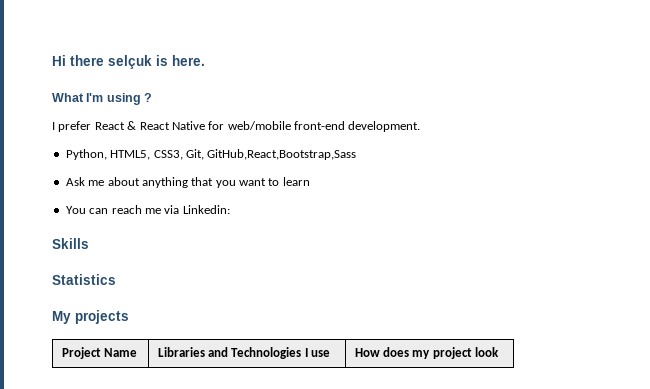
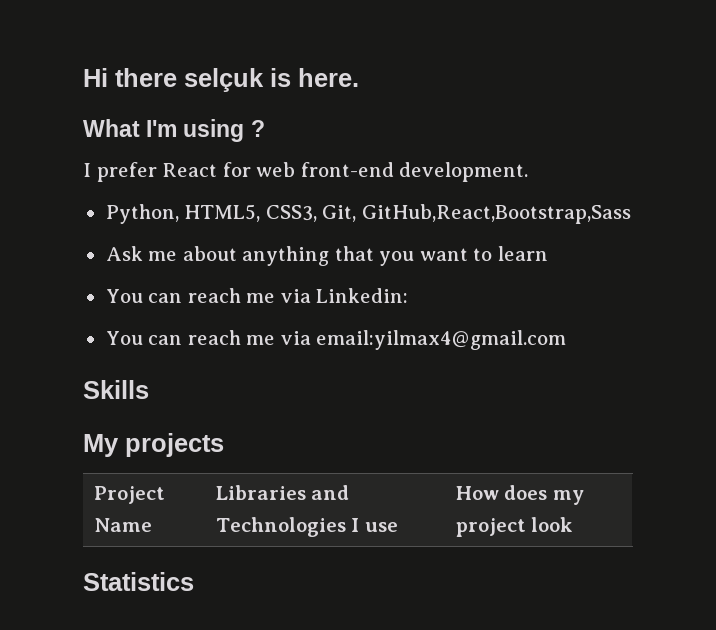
[127,121,291,130] & React Native for web/mobile -> [222,162,296,177] for web
(230, 209) none -> [105,330,567,350] // You can reach me via email:yilmax4@gmail.com
[52,274,116,285] // Statistics -> (149, 389) none
(500, 352) none -> [83,572,194,591] // Statistics

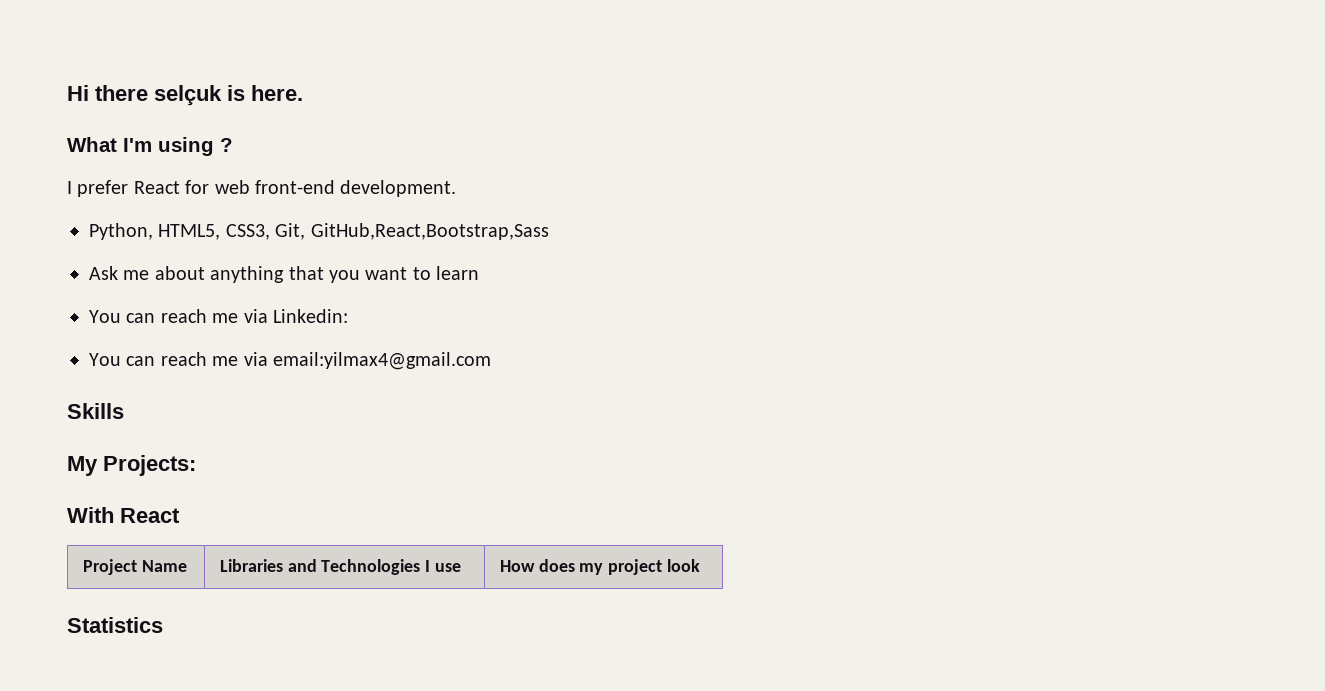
[125,433,224,457] projects -> [103,455,196,476] [67,507,180,523] Projects: // With React

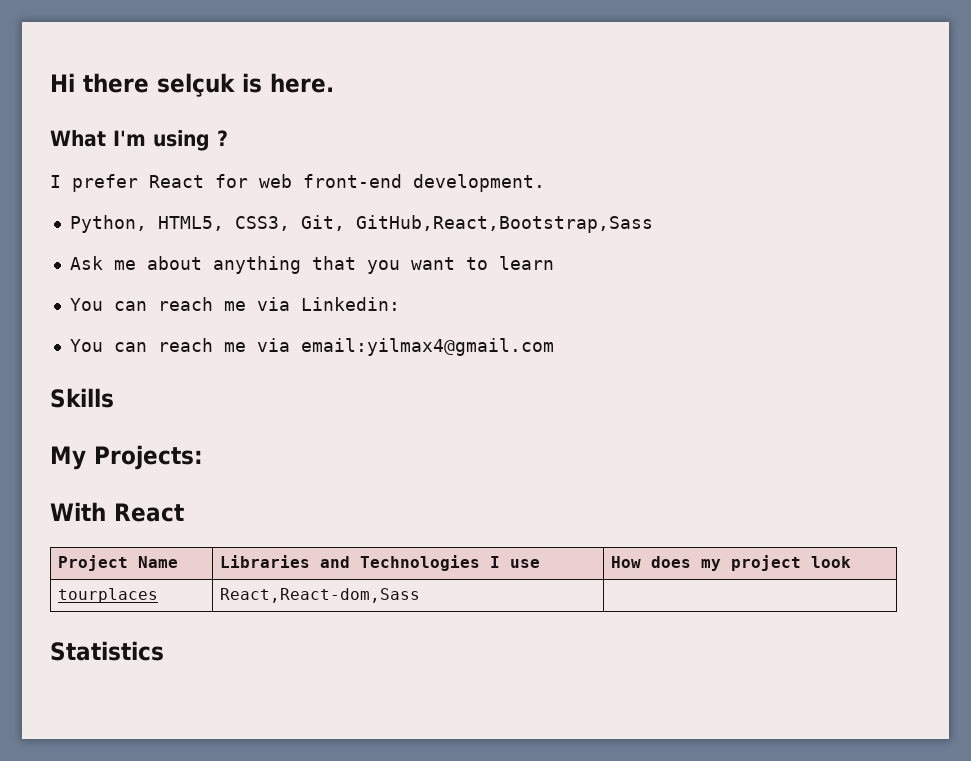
(701, 565) none -> [58,588,159,603] [220,588,421,603] // tourplaces | React,React-dom,Sass |

